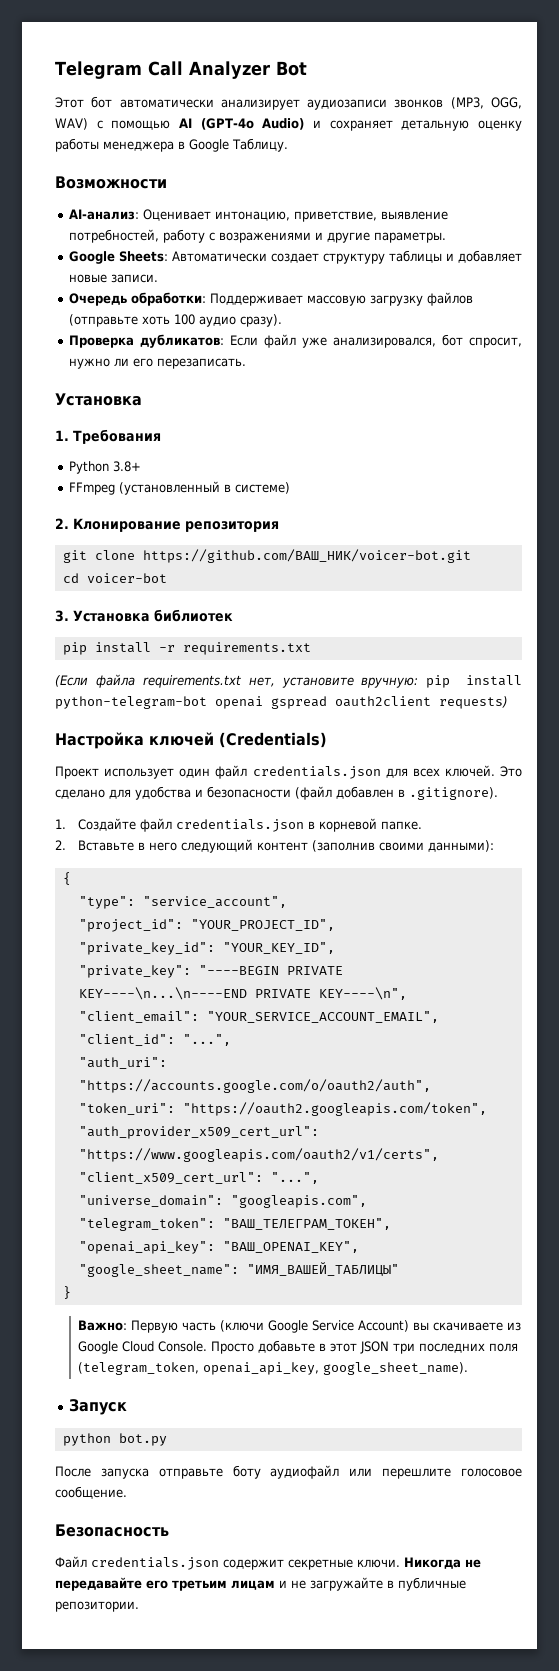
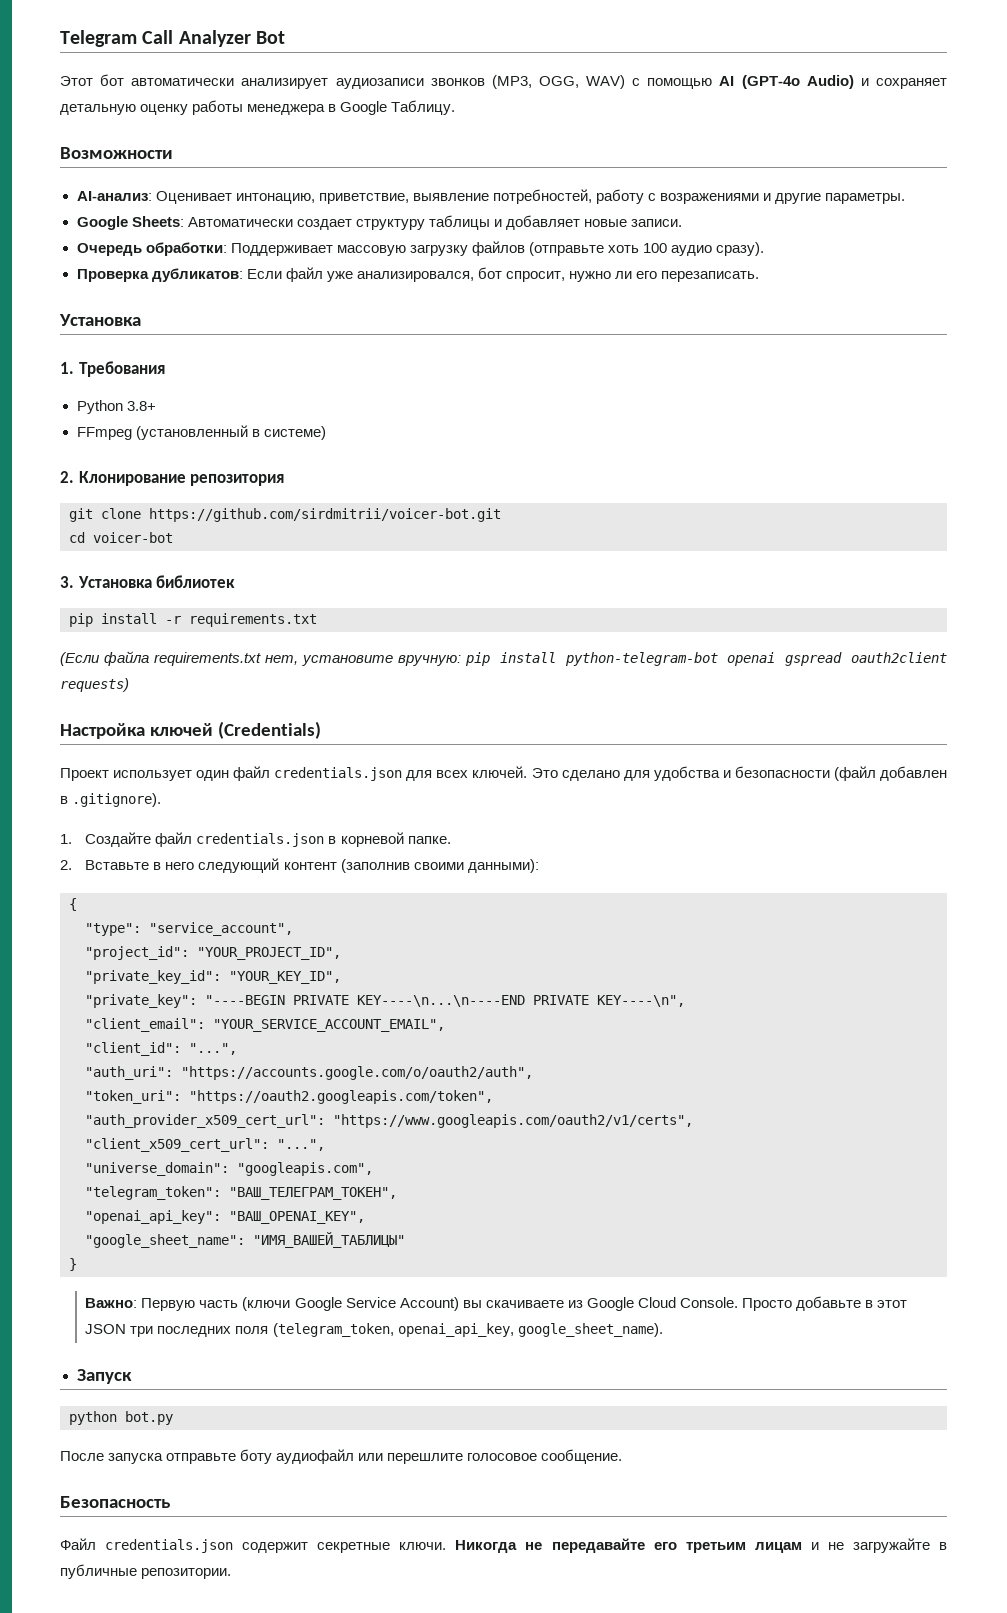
[142,549,471,563] https://github.com/ВАШ_НИК/voicer-bot.git -> [149,508,501,522] https://github.com/sirdmitrii/voicer-bot.git

